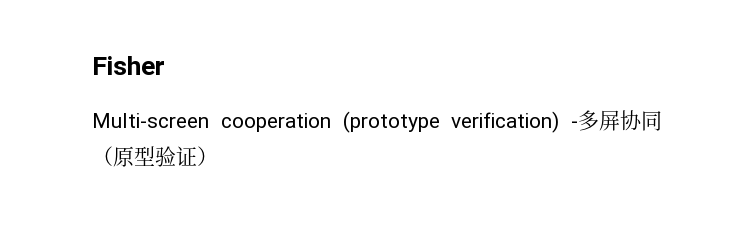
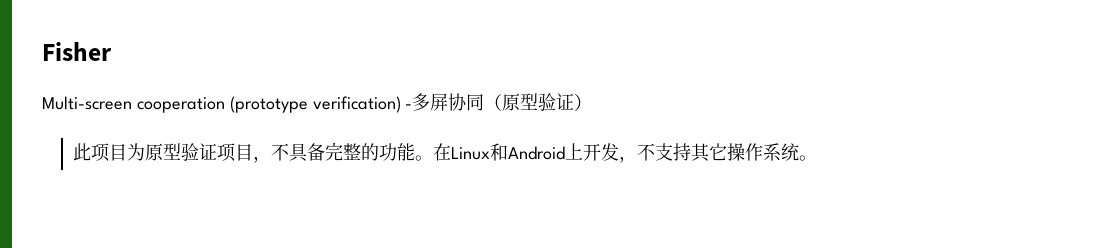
(218, 156) none -> [73,142,818,163] // 此项目为原型验证项目，不具备完整的功能。在Linux和Android上开发，不支持其它操作系统。

